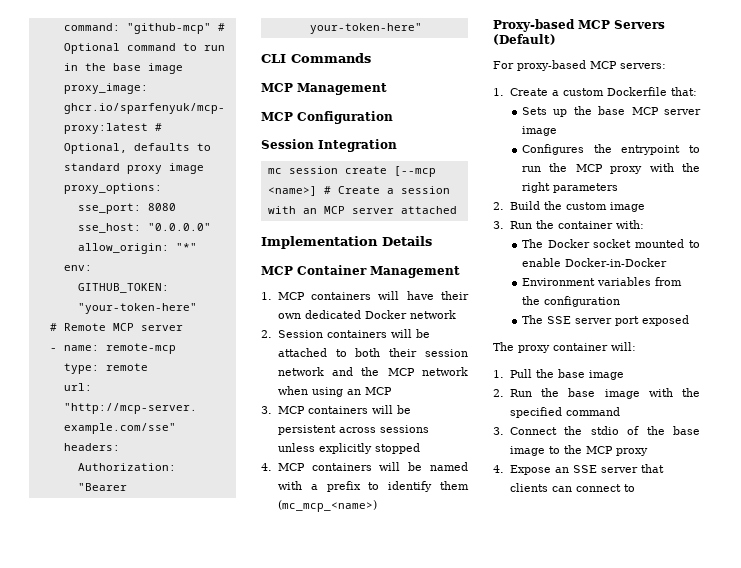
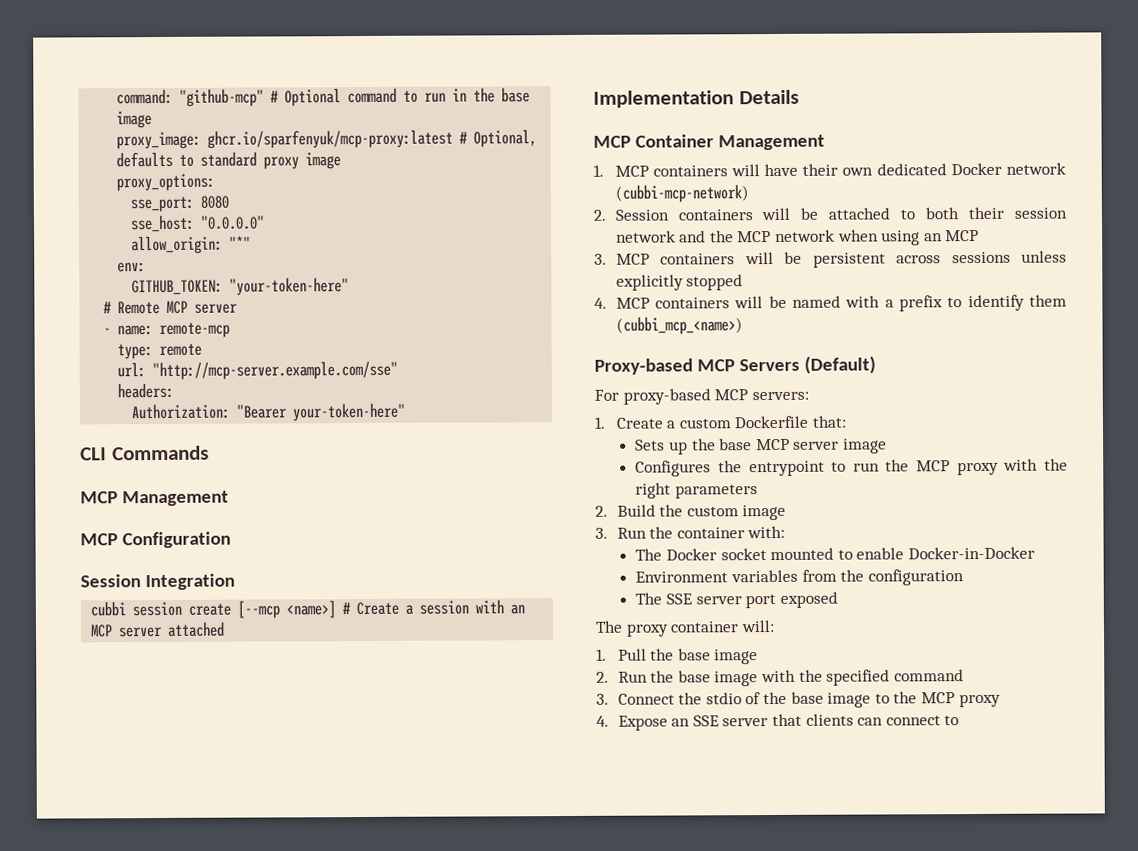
[267,168,282,174] mc -> [90,601,127,617] cubbi
(456, 314) none -> [614,184,749,203] (cubbi-mcp-network)
[277,500,377,512] (mc_mcp_<name>) -> [615,316,743,335] (cubbi_mcp_<name>)

